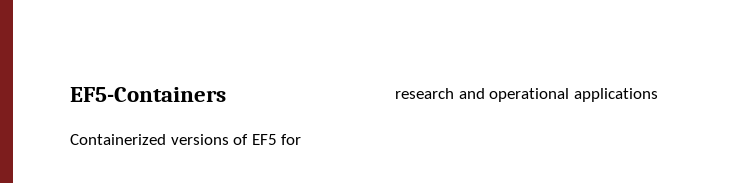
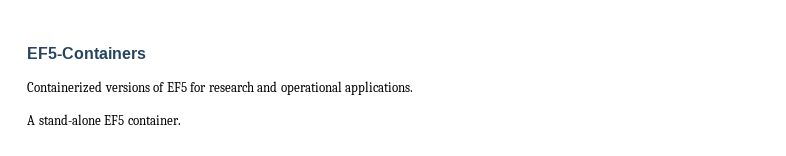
[573,88,658,102] applications -> [345,81,414,95] [27,114,181,125] applications. // A stand-alone EF5 container.

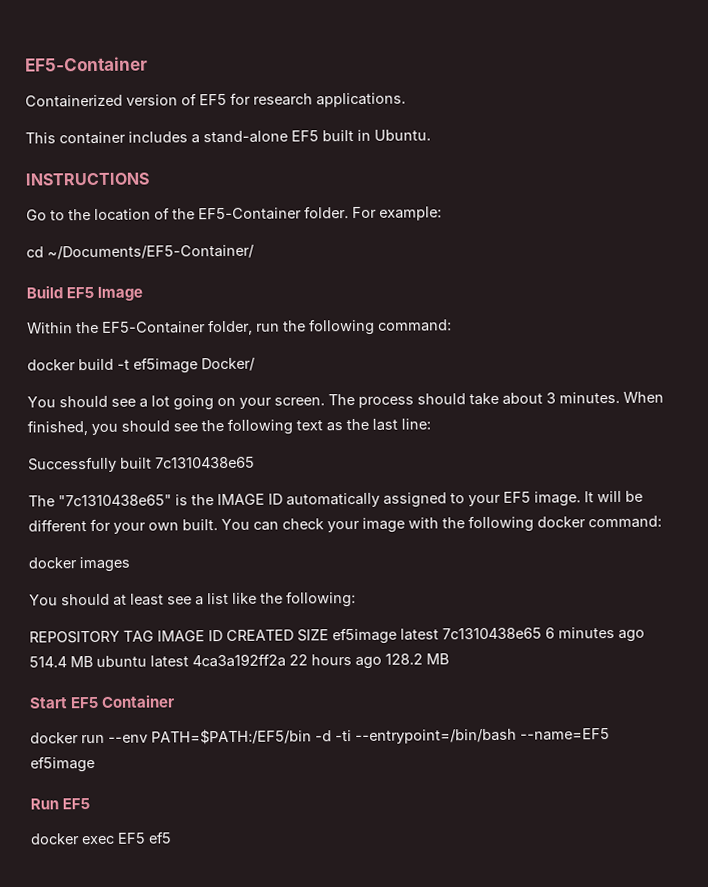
[27,47,146,59] EF5-Containers -> [25,56,148,72] EF5-Container
[104,82,150,92] versions -> [126,94,178,106] version
[257,81,342,95] and operational -> (313, 99) none
[27,114,181,125] A stand-alone EF5 container. -> [25,129,431,145] [25,172,150,186] [26,206,442,221] [26,244,254,260] [26,285,144,301] [27,318,452,336] [27,357,255,374] [27,391,664,411] [27,418,431,436] [28,456,255,473] [28,490,643,508] [28,515,662,534] [28,556,130,573] [29,590,356,608] [29,627,645,645] [29,653,449,669] [29,694,176,709] [30,728,610,745] [30,756,95,773] [30,798,91,810] [30,831,172,845] This container includes a stand-alone EF5 built in Ubuntu. // INSTRUCTIONS // Go to the location of the EF5-Container folder. For example: // cd ~/Documents/EF5-Container/ // Build EF5 Image // Within the EF5-Container folder, run the following command: // docker build -t ef5image Docker/ // You should see a lot going on your screen. The process should take about 3 minutes. When finished, you should see the following text as the last line: // Successfully built 7c1310438e65 // The "7c1310438e65" is the IMAGE ID automatically assigned to your EF5 image. It will be different for your own built. You can check your image with the following docker command: // docker images // You should at least see a list like the following: // REPOSITORY TAG IMAGE ID CREATED SIZE ef5image latest 7c1310438e65 6 minutes ago 514.4 MB ubuntu latest 4ca3a192ff2a 22 hours ago 128.2 MB // Start EF5 Container // docker run --env PATH=$PATH:/EF5/bin -d -ti --entrypoint=/bin/bash --name=EF5 ef5image // Run EF5 // docker exec EF5 ef5

